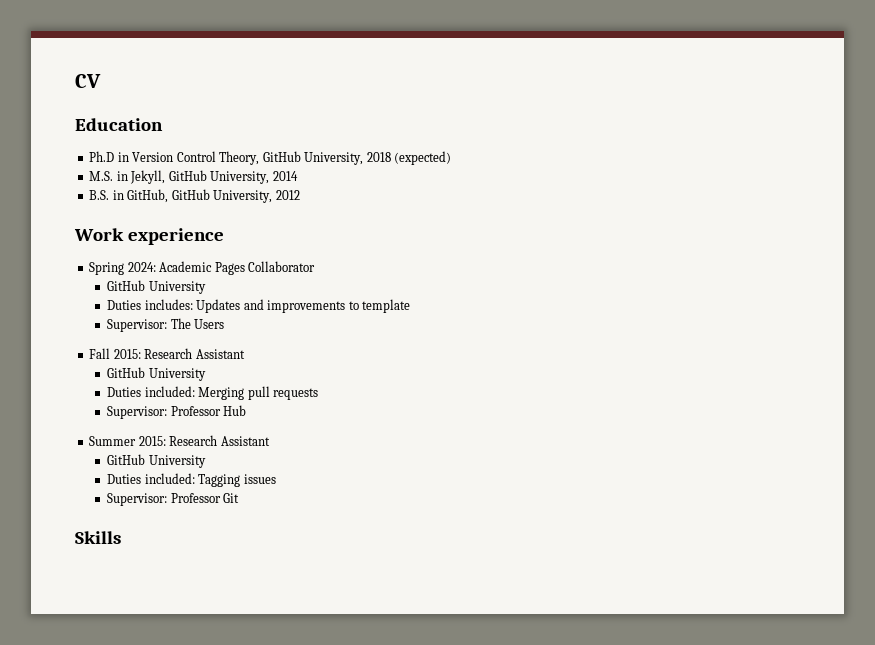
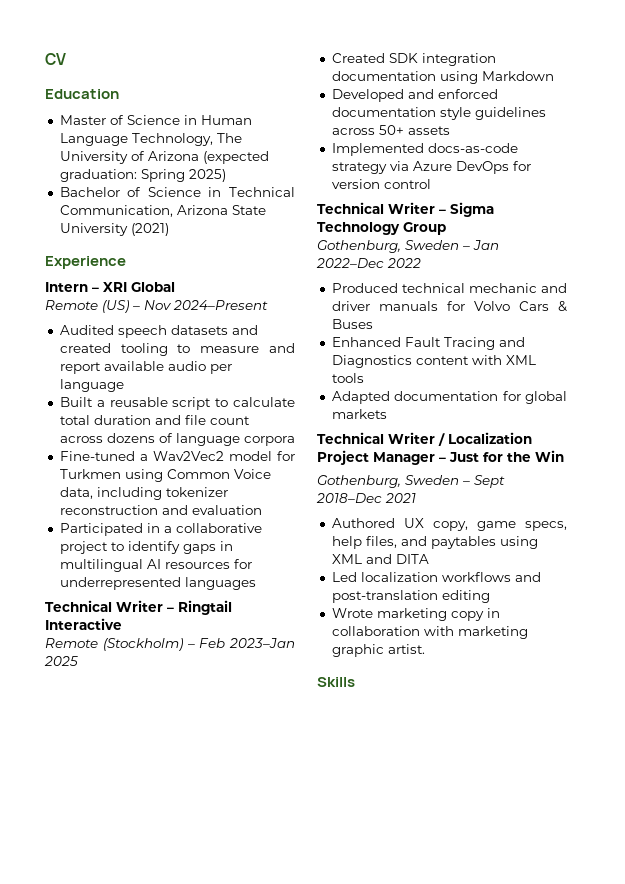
[89,151,452,165] [89,170,298,184] [89,189,300,203] [74,228,224,245] [89,261,316,275] [107,280,206,294] [107,299,411,313] [107,318,225,332] [89,348,245,359] [107,367,206,381] [107,386,319,400] [107,405,247,419] [89,435,270,446] [107,454,206,468] [107,473,276,487] [107,493,240,506] Ph.D in Version Control Theory, GitHub University, 2018 (expected) // M.S. in Jekyll, GitHub University, 2014 // B.S. in GitHub, GitHub University, 2012 // Work experience // Spring 2024: Academic Pages Collaborator // GitHub University // Duties includes: Updates and improvements to template // Supervisor: The Users // Fall 2015: Research Assistant // GitHub University // Duties included: Merging pull requests // Supervisor: Professor Hub // Summer 2015: Research Assistant // GitHub University // Duties included: Tagging issues // Supervisor: Professor Git -> [59,115,252,125] [59,133,242,146] [59,151,269,164] [59,169,226,182] [59,187,295,197] [59,205,266,217] [59,223,169,236] [45,256,126,269] [45,282,175,292] [45,300,268,313] [59,325,258,338] [59,343,295,356] [59,361,232,374] [59,379,124,392] [59,397,295,410] [59,415,250,425] [59,433,295,446] [59,451,295,461] [59,469,271,482] [59,487,228,500] [59,505,262,515] [59,523,262,536] [59,541,233,554] [59,559,252,572] [59,577,256,590] [45,600,232,615] [45,618,122,630] [45,638,295,651] [44,656,78,666] [331,53,496,66] [331,71,554,84] [331,89,498,102] [331,107,546,120] [331,125,450,135] [331,143,518,156] [331,161,531,174] [331,179,431,189] [317,202,494,217] [317,222,446,235] [317,240,499,253] [316,258,421,268] [331,283,567,293] [331,301,567,312] [331,319,373,329] [331,337,525,350] [331,355,536,368] [331,373,364,383] [331,391,567,404] [331,409,387,419] [317,432,532,446] [317,450,564,465] [317,475,505,488] [316,493,416,503] [331,518,567,531] [331,536,538,549] [331,554,429,564] [331,572,541,582] [331,590,490,603] [331,608,500,621] [331,626,528,639] [331,644,425,657] Master of Science in Human Language Technology, The University of Arizona (expected graduation: Spring 2025) // Bachelor of Science in Technical Communication, Arizona State University (2021) // Experience // Intern – XRI Global // Remote (US) – Nov 2024–Present // Audited speech datasets and created tooling to measure and report available audio per language // Built a reusable script to calculate total duration and file count across dozens of language corpora // Fine-tuned a Wav2Vec2 model for Turkmen using Common Voice data, including tokenizer reconstruction and evaluation // Participated in a collaborative project to identify gaps in multilingual AI resources for underrepresented languages // Technical Writer – Ringtail Interactive // Remote (Stockholm) – Feb 2023–Jan 2025 // Created SDK integration documentation using Markdown // Developed and enforced documentation style guidelines across 50+ assets // Implemented docs-as-code strategy via Azure DevOps for version control // Technical Writer – Sigma Technology Group // Gothenburg, Sweden – Jan 2022–Dec 2022 // Produced technical mechanic and driver manuals for Volvo Cars & Buses // Enhanced Fault Tracing and Diagnostics content with XML tools // Adapted documentation for global markets // Technical Writer / Localization Project Manager – Just for the Win // Gothenburg, Sweden – Sept 2018–Dec 2021 // Authored UX copy, game specs, help files, and paytables using XML and DITA // Led localization workflows and post-translation editing // Wrote marketing copy in collaboration with marketing graphic artist.

